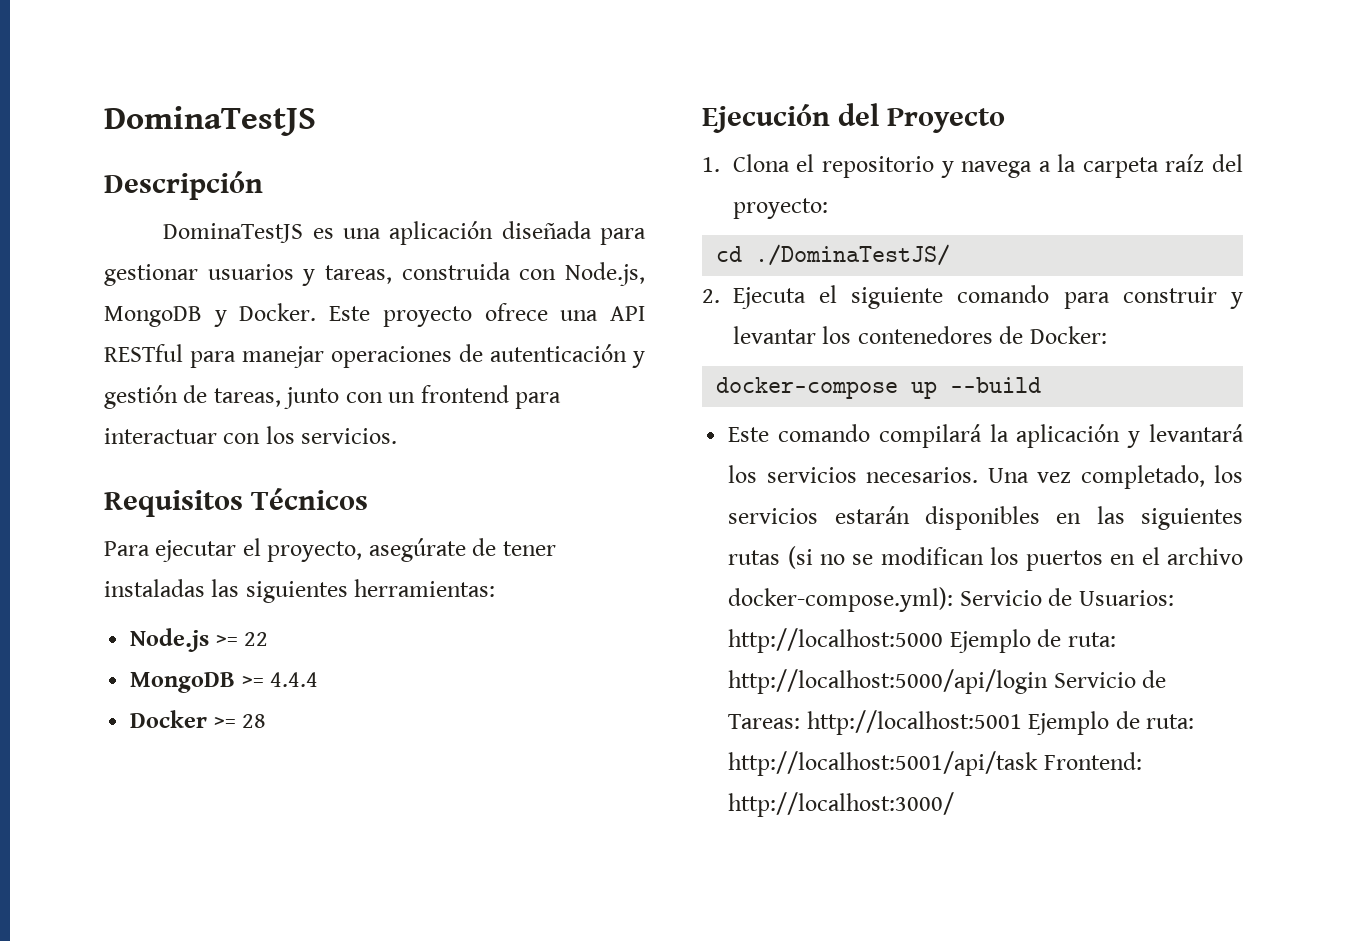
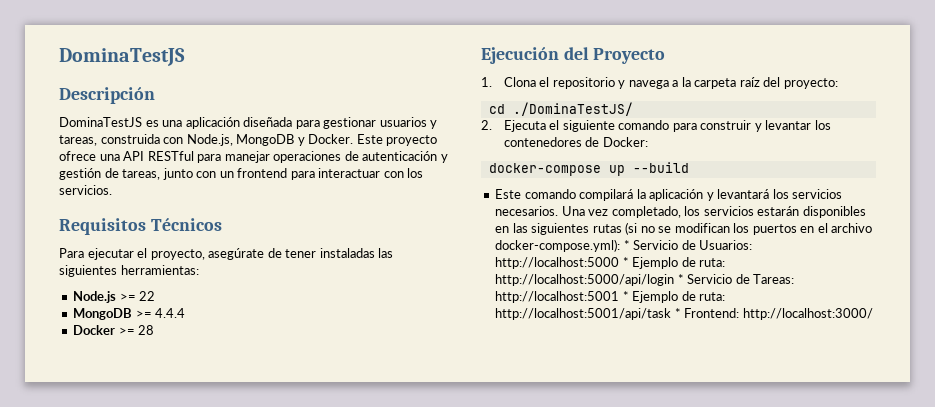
(954, 599) none -> [623,240,630,250] *
(944, 640) none -> [622,257,629,267] *
(1049, 681) none -> [677,274,684,284] *
(1022, 722) none -> [622,291,629,301] *
(1039, 763) none -> [674,308,681,318] *

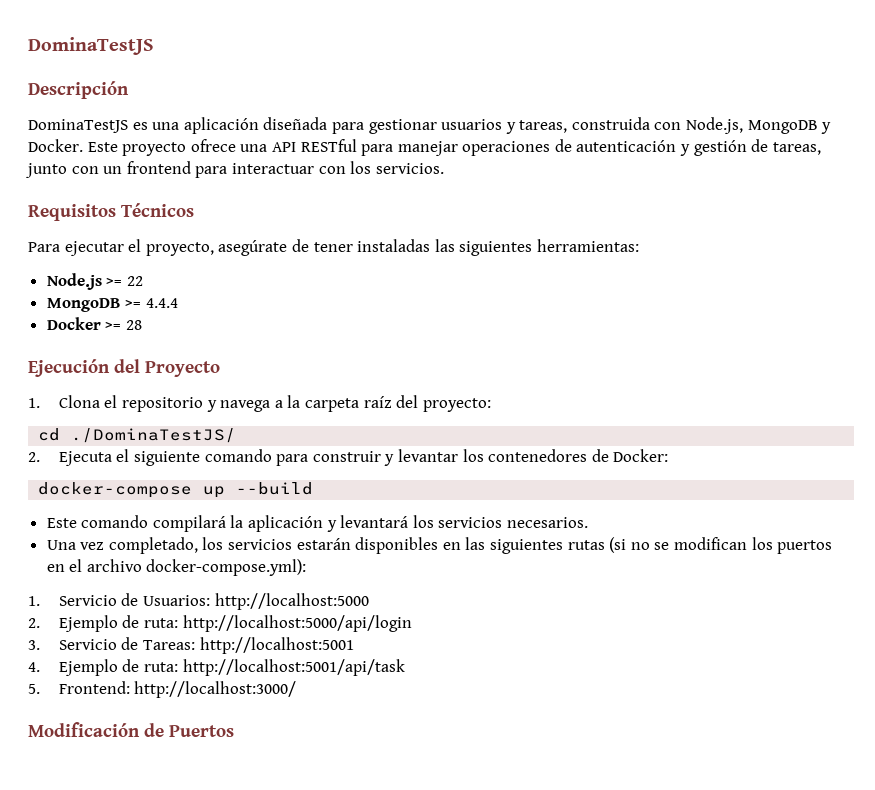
(559, 211) none -> (589, 522) //
[623,240,630,250] * -> [28,596,40,606] // 1.
[622,257,629,267] * -> [28,618,40,628] // 2.
[677,274,684,284] * -> [28,640,40,650] // 3.
[622,291,629,301] * -> [28,662,40,672] // 4.
[674,308,681,318] * -> [28,684,40,694] // 5.
(873, 314) none -> [28,722,234,737] // Modificación de Puertos

